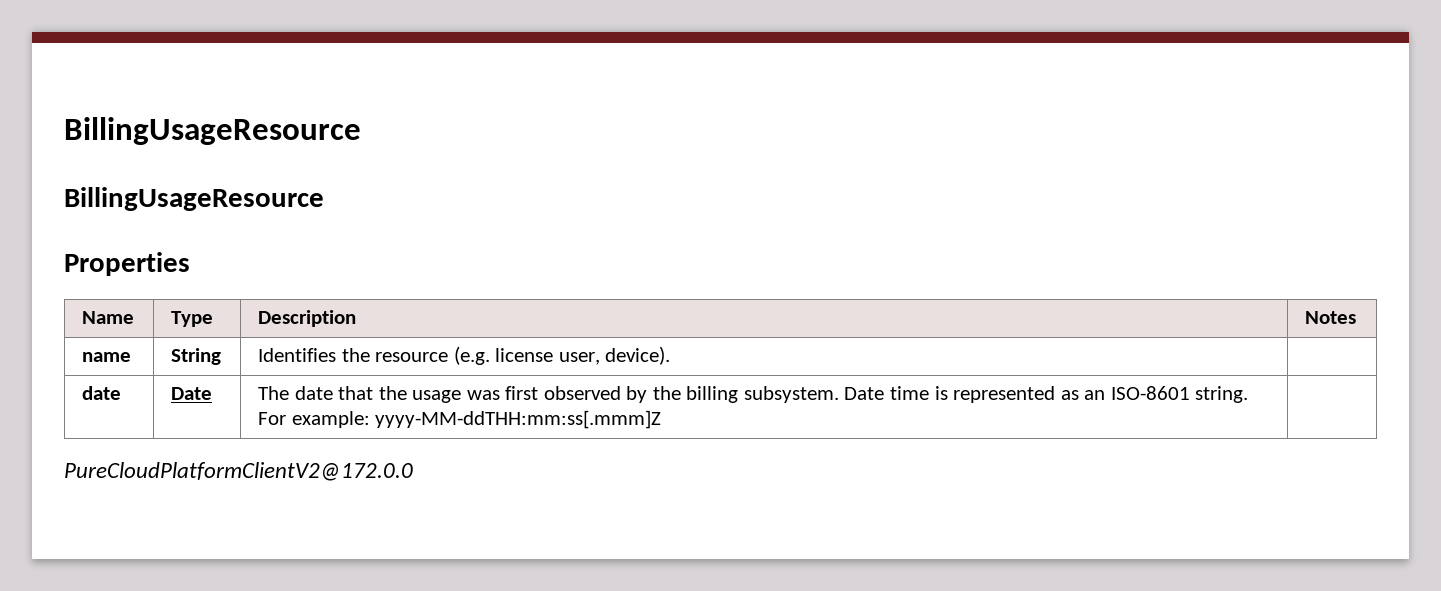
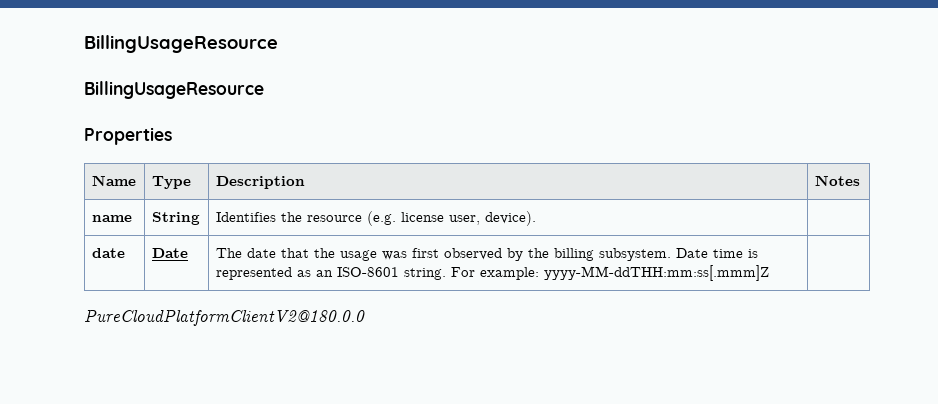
[64,462,413,481] PureCloudPlatformClientV2@172.0.0 -> [84,310,365,326] PureCloudPlatformClientV2@180.0.0

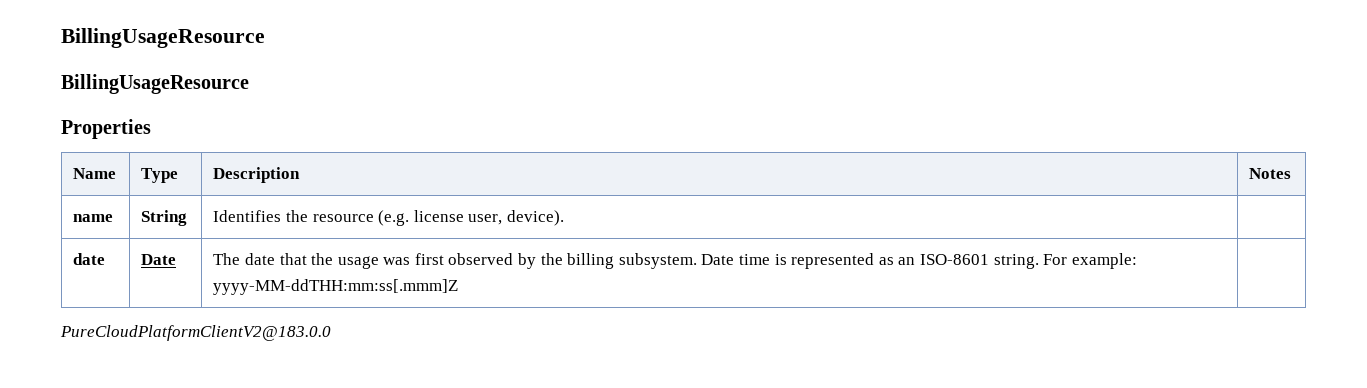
[84,310,365,326] PureCloudPlatformClientV2@180.0.0 -> [60,325,331,341] PureCloudPlatformClientV2@183.0.0

